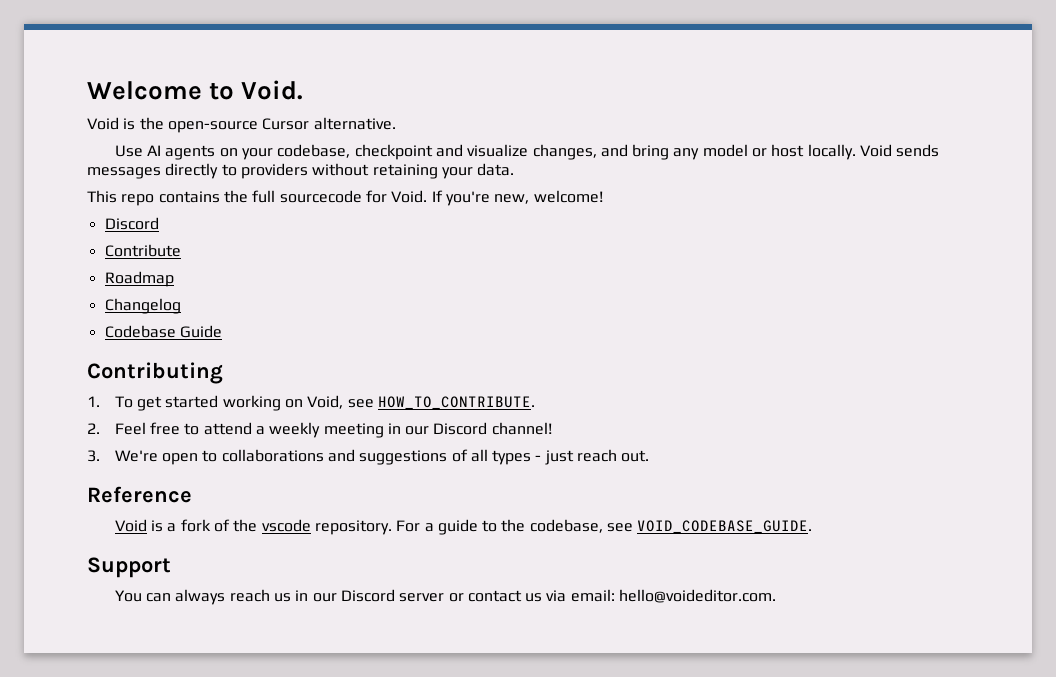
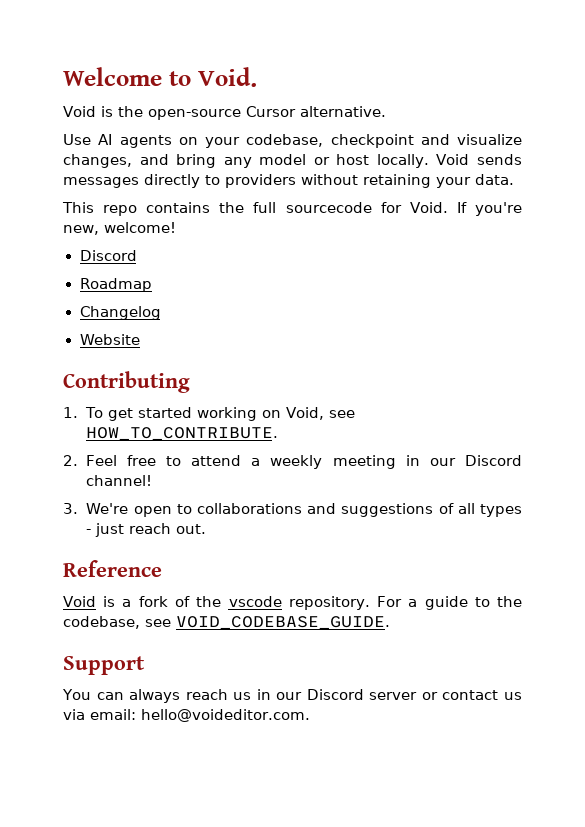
[104,244,181,257] // Contribute -> (137, 255) none
[104,325,222,338] Codebase Guide -> [79,334,141,345] Website

